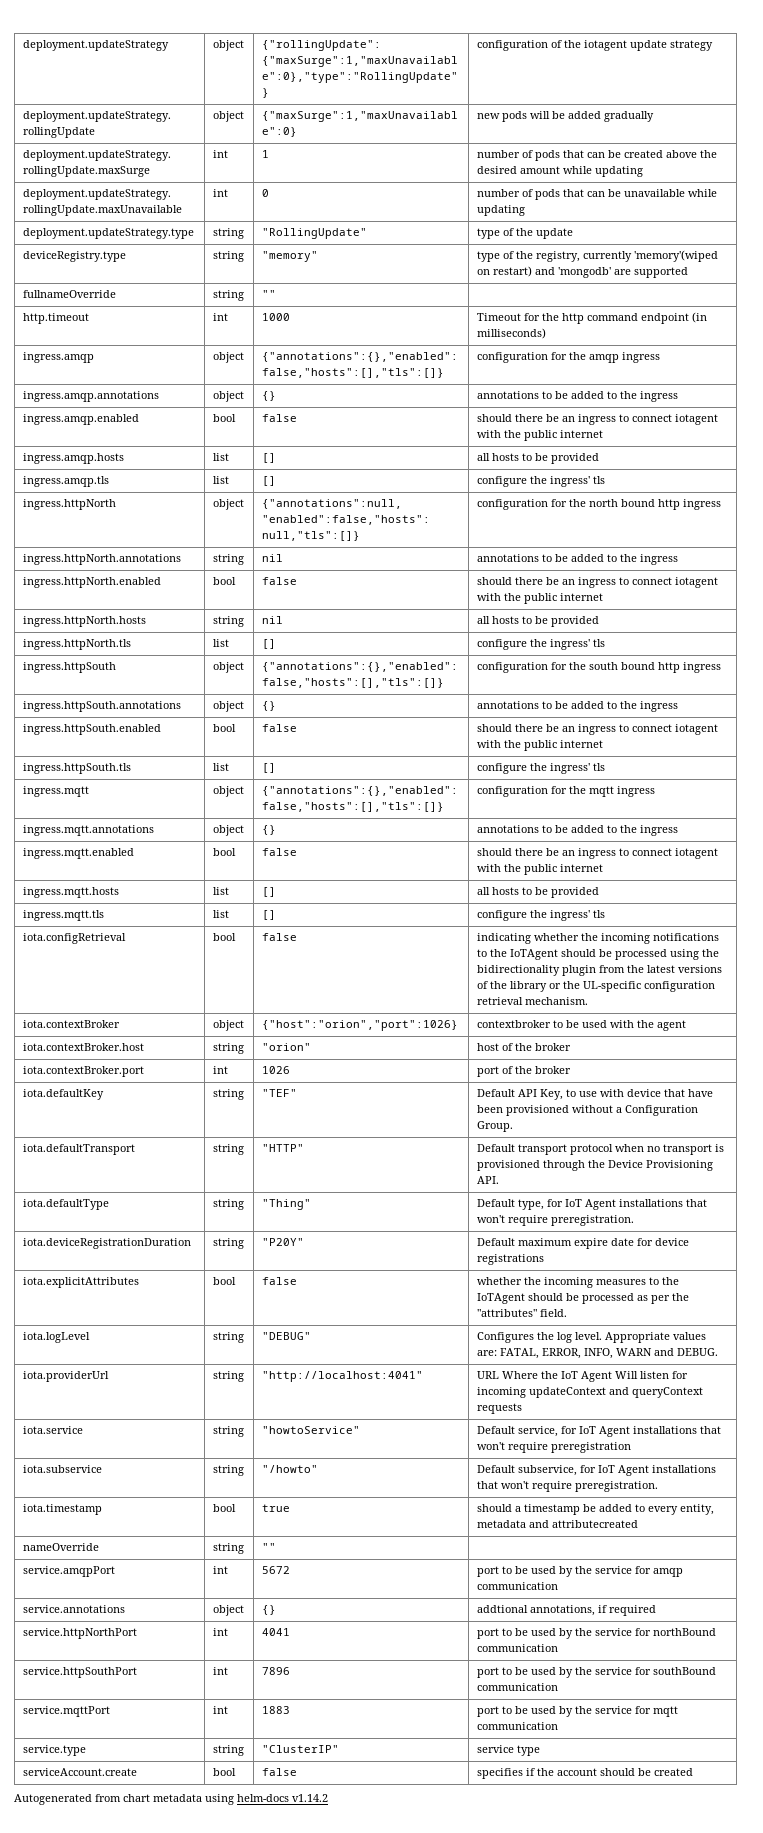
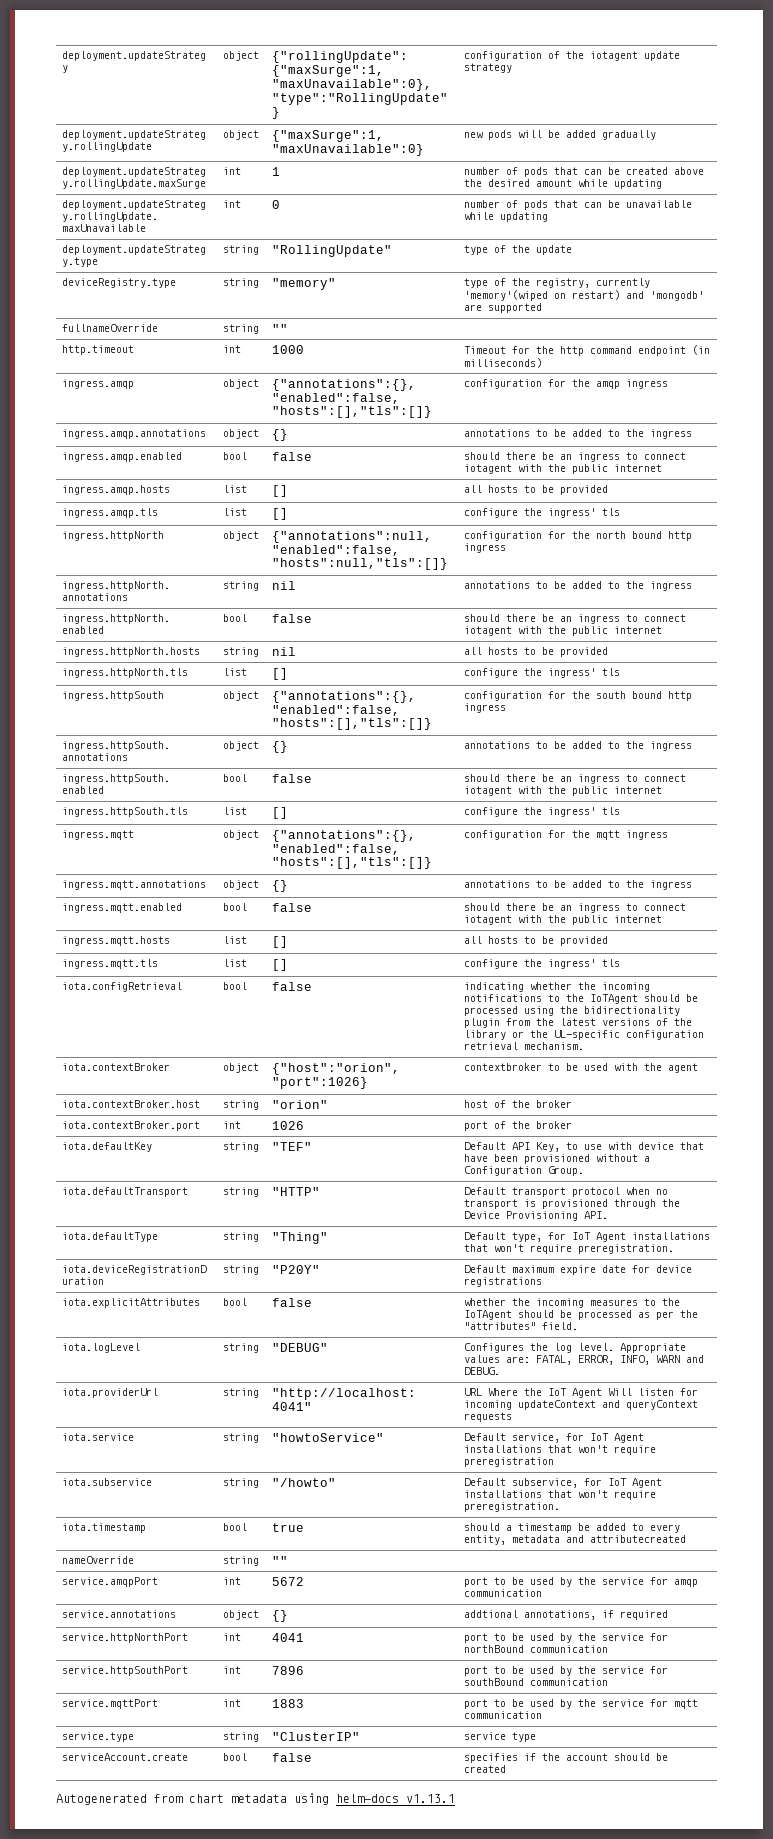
[292,1794,328,1802] v1.14.2 -> [406,1794,455,1803] v1.13.1

